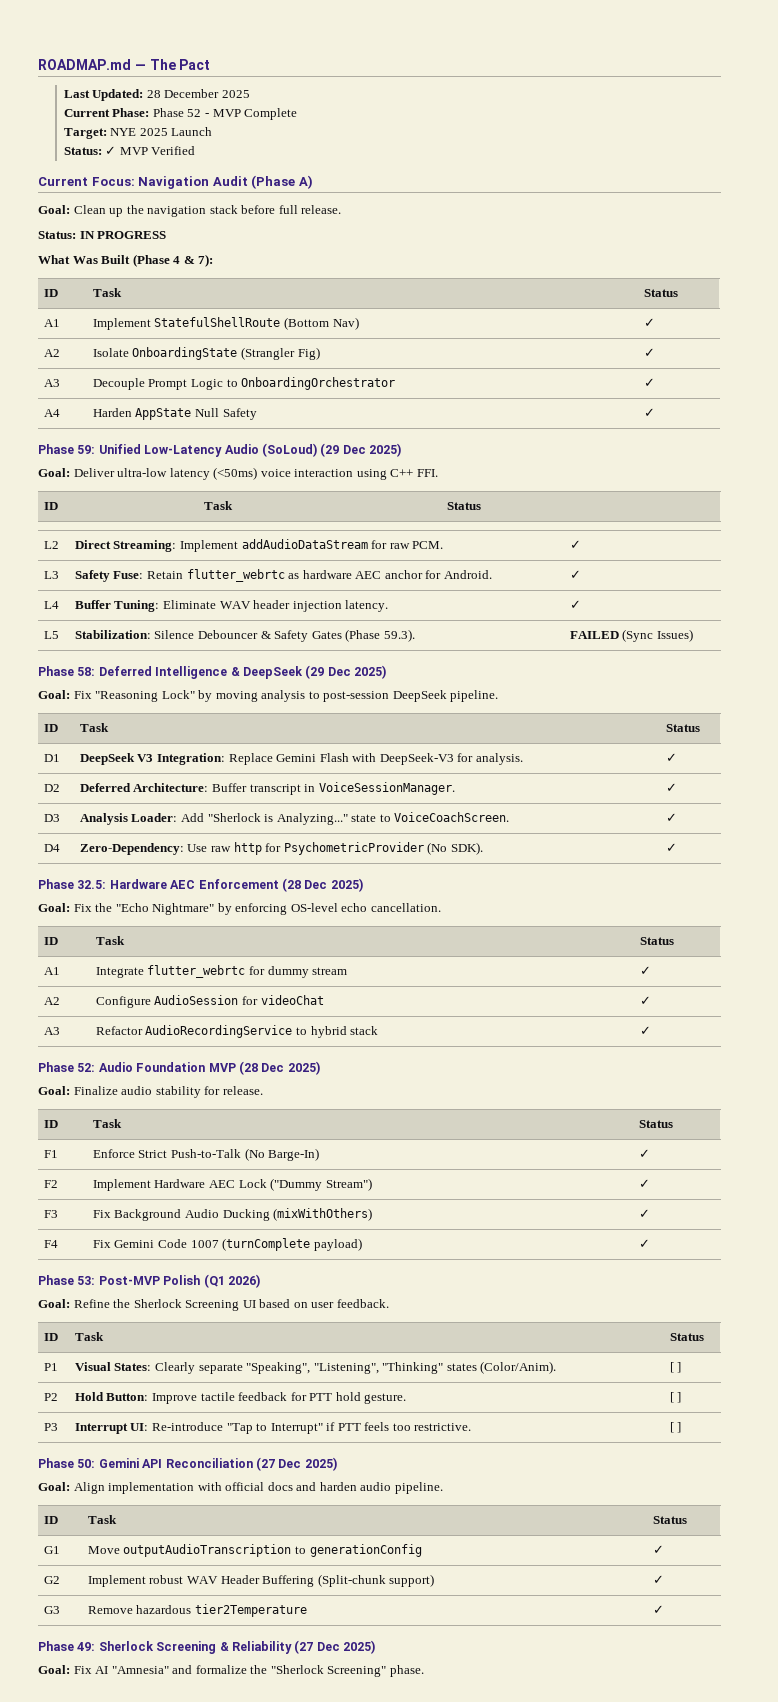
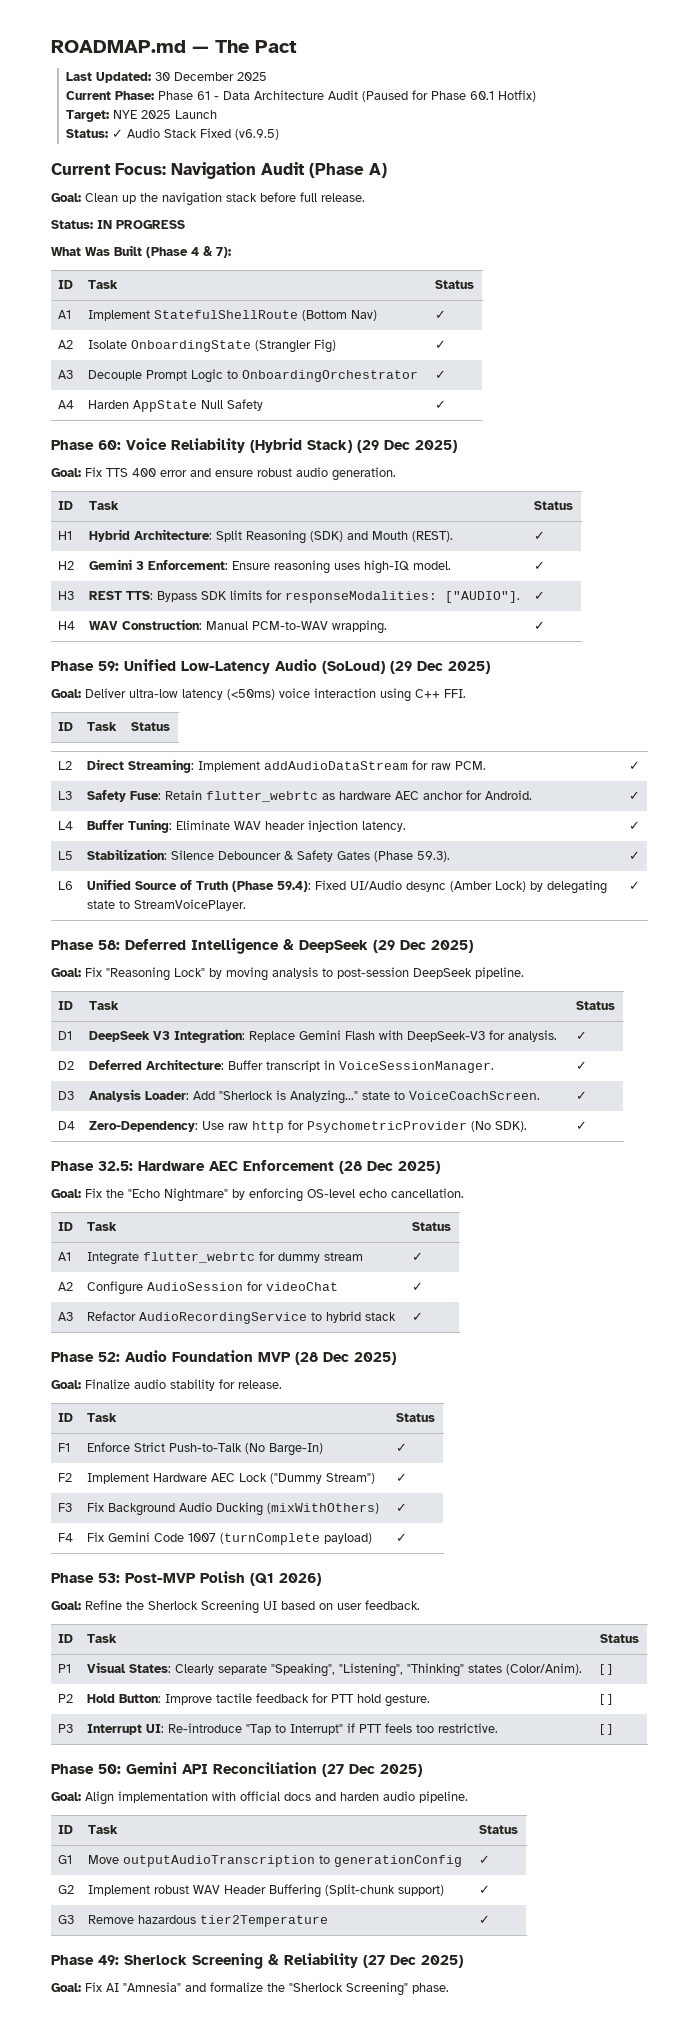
[146,90,161,98] 28 -> [154,72,170,81] 30
[187,108,298,120] 52 - MVP Complete -> [196,90,536,102] 61 - Data Architecture Audit (Paused for Phase 60.1 Hotfix)
[119,146,196,155] MVP Verified -> [126,128,279,140] Audio Stack Fixed (v6.9.5)
(655, 412) none -> [51,438,457,453] [51,467,396,481] [57,501,73,510] [88,501,119,510] [533,501,573,510] [57,531,72,540] [88,529,453,544] [533,531,545,540] [57,561,74,570] [88,559,451,574] [533,561,545,570] [57,591,74,600] [88,590,520,603] [533,591,545,600] [57,621,75,630] [88,619,387,634] [533,621,545,630] // Phase 60: Voice Reliability (Hybrid Stack) (29 Dec 2025) // Goal: Fix TTS 400 error and ensure robust audio generation. // ID | Task | Status // H1 | Hybrid Architecture: Split Reasoning (SDK) and Mouth (REST). | ✓ // H2 | Gemini 3 Enforcement: Ensure reasoning uses high-IQ model. | ✓ // H3 | REST TTS: Bypass SDK limits for responseModalities: ["AUDIO"]. | ✓ // H4 | WAV Construction: Manual PCM-to-WAV wrapping. | ✓
[569,629,693,642] FAILED (Sync Issues) -> [628,851,640,860] [57,881,73,890] [86,879,607,894] [86,899,246,911] [628,881,640,890] ✓ // L6 | Unified Source of Truth (Phase 59.4): Fixed UI/Audio desync (Amber Lock) by delegating state to StreamVoicePlayer. | ✓

